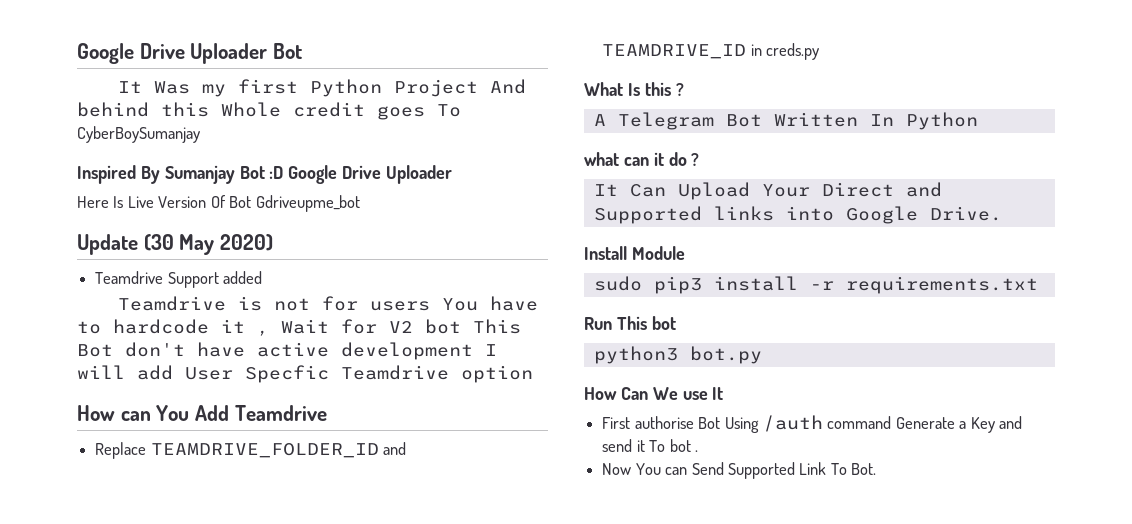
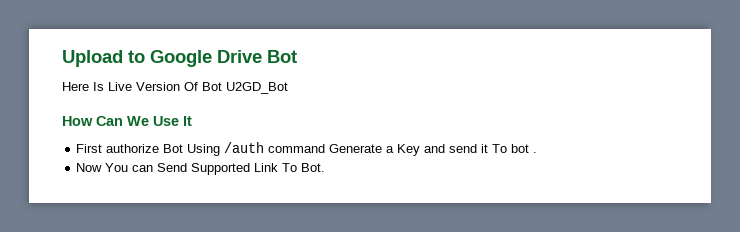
[77,43,303,64] [118,79,527,97] [77,102,461,120] [77,126,200,143] [77,165,453,184] Google Drive Uploader Bot // It Was my first Python Project And behind this Whole credit goes To CyberBoySumanjay // Inspired By Sumanjay Bot :D Google Drive Uploader -> [62,50,297,67] Upload to Google Drive Bot
[255,195,360,212] [77,234,274,255] [95,271,263,288] [118,296,539,311] [77,319,521,336] [77,342,497,360] [77,365,533,383] [77,405,327,421] [95,442,407,459] [602,43,820,60] [584,82,684,96] [593,112,978,130] [584,152,700,166] [593,182,942,200] [593,206,1002,224] [584,246,685,260] [593,276,1038,294] [584,316,676,330] [593,346,762,364] Gdriveupme_bot // Update (30 May 2020) // Teamdrive Support added // Teamdrive is not for users You have to hardcode it , Wait for V2 bot This Bot don't have active development I will add User Specfic Teamdrive option // How can You Add Teamdrive // Replace TEAMDRIVE_FOLDER_ID and TEAMDRIVE_ID in creds.py // What Is this ? // A Telegram Bot Written In Python // what can it do ? // It Can Upload Your Direct and Supported links into Google Drive. // Install Module // sudo pip3 install -r requirements.txt // Run This bot // python3 bot.py -> [226,82,288,94] U2GD_Bot
[682,391,708,400] use -> [153,116,179,126] Use
[634,416,694,429] authorise -> [106,144,160,153] authorize

